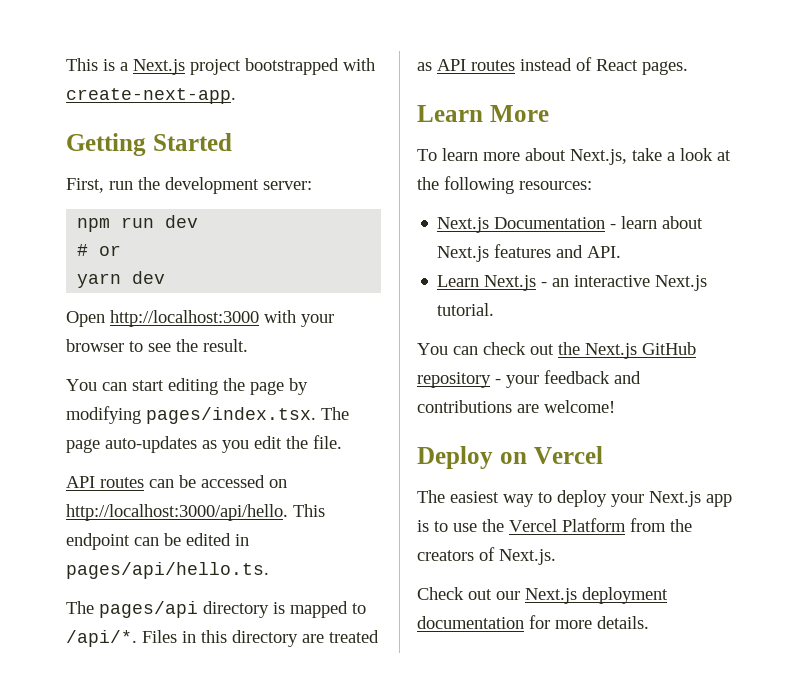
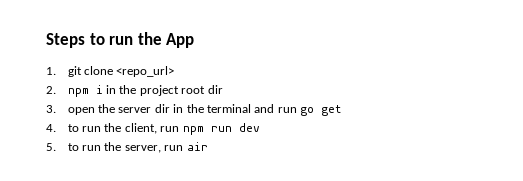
[66,58,375,75] [66,88,236,104] [66,133,232,156] [66,177,312,194] [77,215,199,232] [77,244,122,256] [77,271,166,288] [66,310,334,327] [66,339,248,352] [66,378,308,395] [66,406,349,424] [66,435,342,453] [66,475,287,488] [66,504,325,521] [66,533,249,550] [66,562,269,579] [66,601,366,618] [66,630,379,647] [417,57,688,75] [417,105,549,122] [417,148,731,165] [417,176,592,194] [437,216,704,233] [437,244,622,262] [437,275,708,291] [437,303,495,316] [417,342,696,359] [417,370,641,388] [417,400,615,413] [417,446,603,469] [417,490,732,507] [417,518,692,532] [417,547,556,565] [417,587,668,604] [417,615,649,629] This is a Next.js project bootstrapped with create-next-app. // Getting Started // First, run the development server: // npm run dev // # or // yarn dev // Open http://localhost:3000 with your browser to see the result. // You can start editing the page by modifying pages/index.tsx. The page auto-updates as you edit the file. // API routes can be accessed on http://localhost:3000/api/hello. This endpoint can be edited in pages/api/hello.ts. // The pages/api directory is mapped to /api/*. Files in this directory are treated as API routes instead of React pages. // Learn More // To learn more about Next.js, take a look at the following resources: // Next.js Documentation - learn about Next.js features and API. // Learn Next.js - an interactive Next.js tutorial. // You can check out the Next.js GitHub repository - your feedback and contributions are welcome! // Deploy on Vercel // The easiest way to deploy your Next.js app is to use the Vercel Platform from the creators of Next.js. // Check out our Next.js deployment documentation for more details. -> [46,32,195,48] [46,66,175,77] [46,85,223,97] [46,104,343,116] [46,123,260,135] [46,142,208,153] Steps to run the App // 1. git clone <repo_url> // 2. npm i in the project root dir // 3. open the server dir in the terminal and run go get // 4. to run the client, run npm run dev // 5. to run the server, run air

